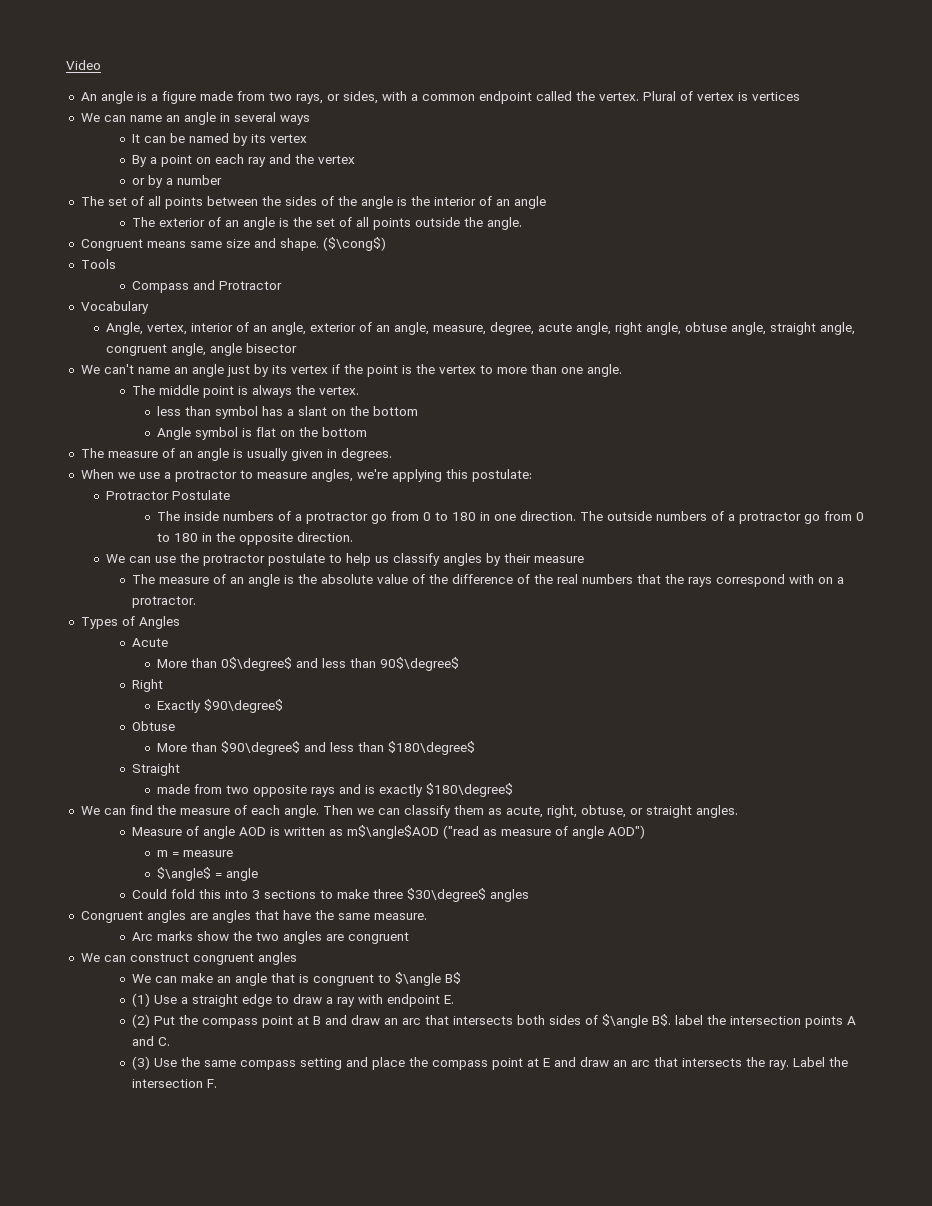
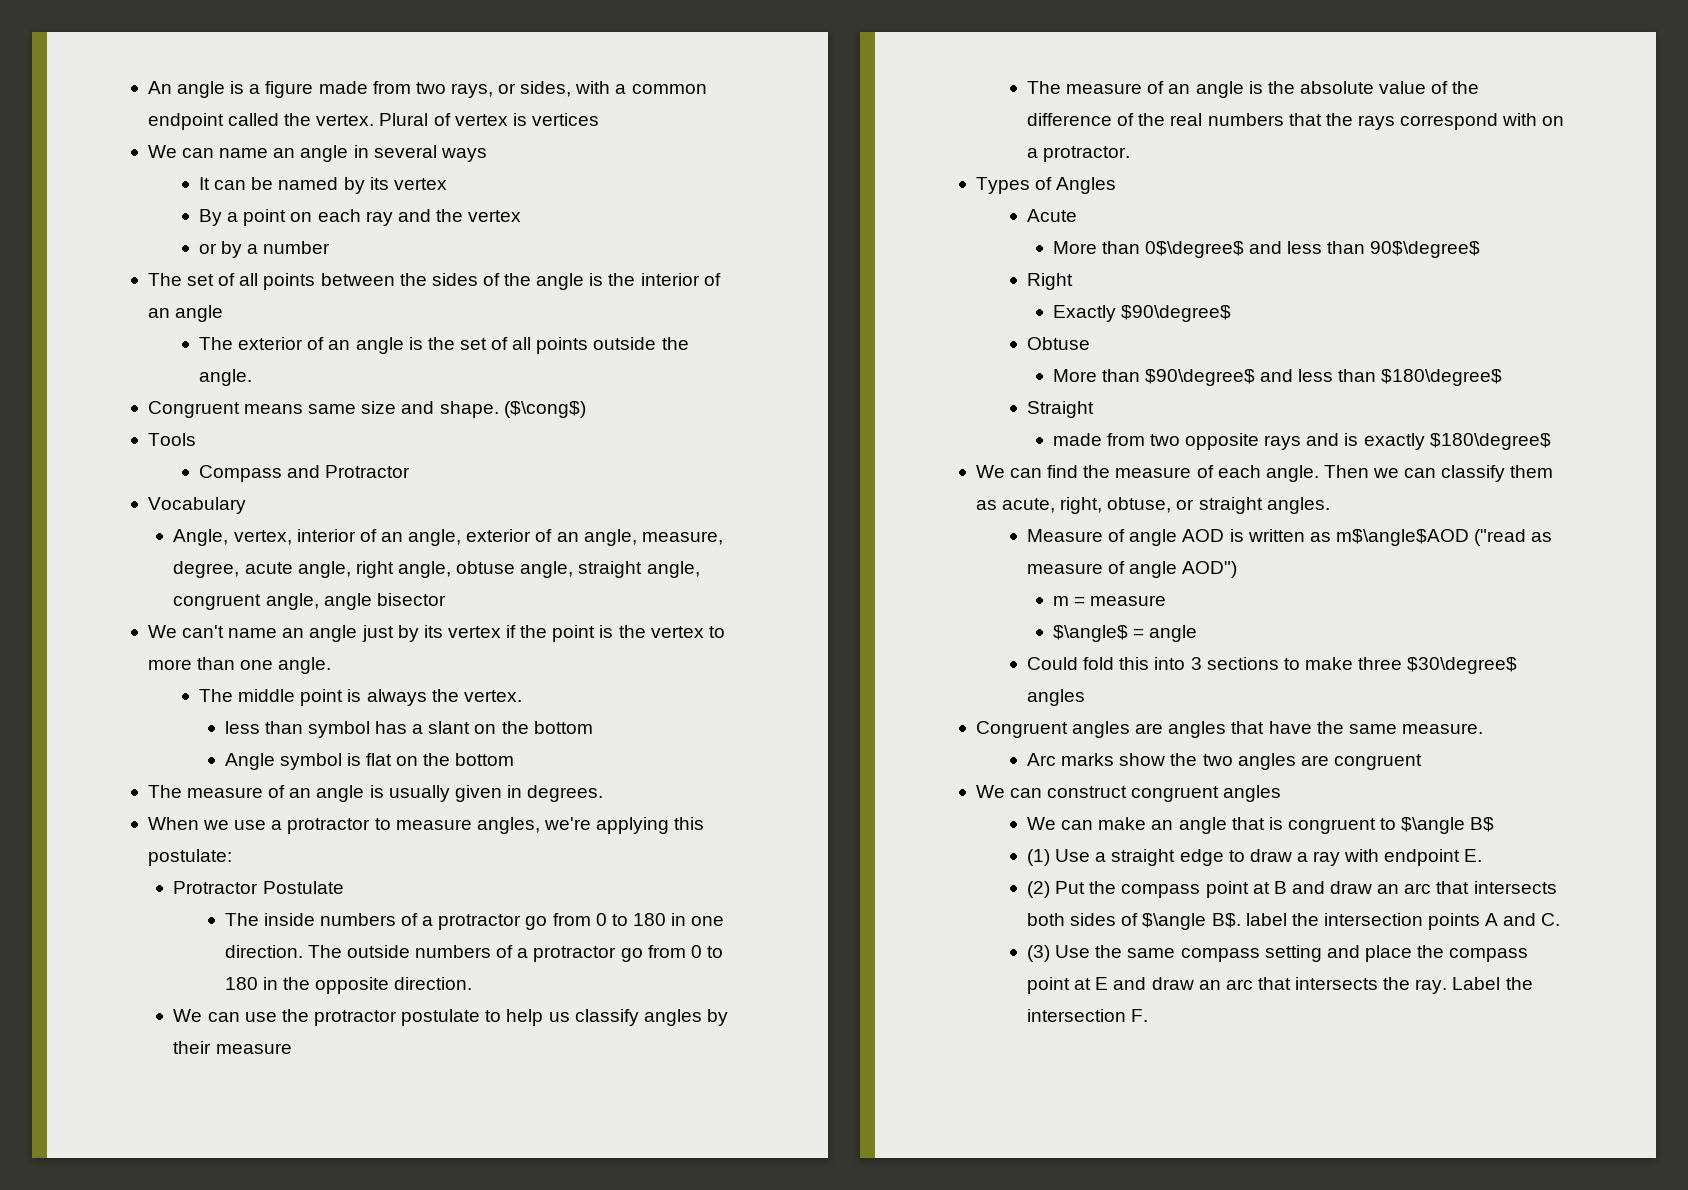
[66,60,101,70] Video // -> (147, 87) none

